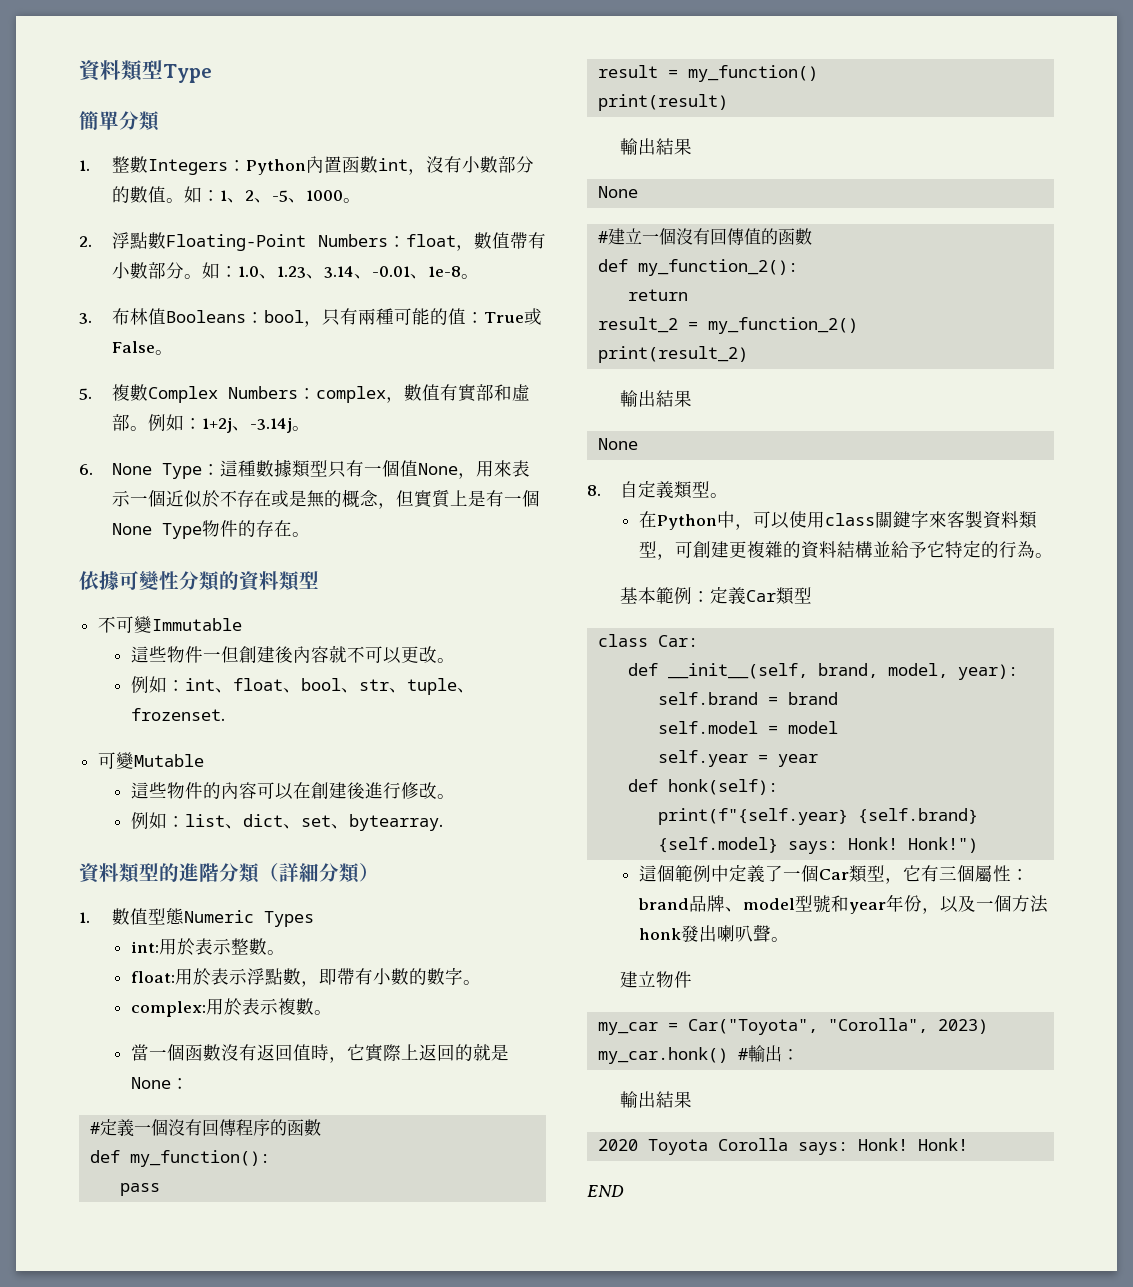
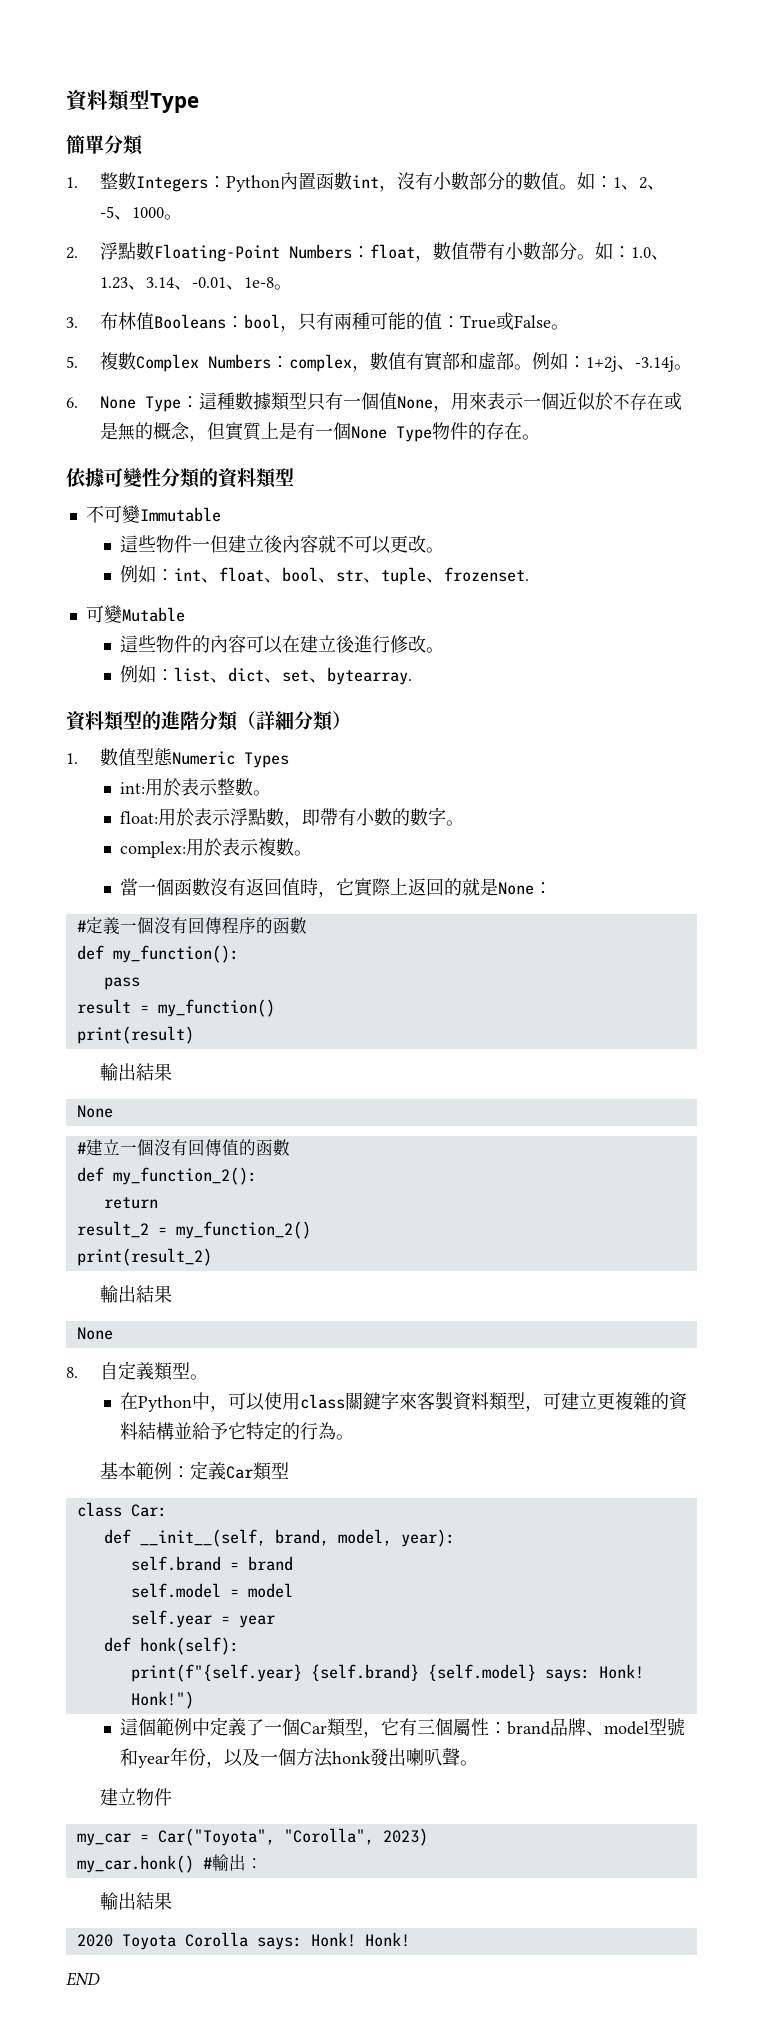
[239,646,276,663] 創建 -> [227,535,264,553] 建立
[311,782,348,799] 創建 -> [299,635,336,653] 建立
[693,541,730,558] 創建 -> [560,1392,597,1410] 建立

